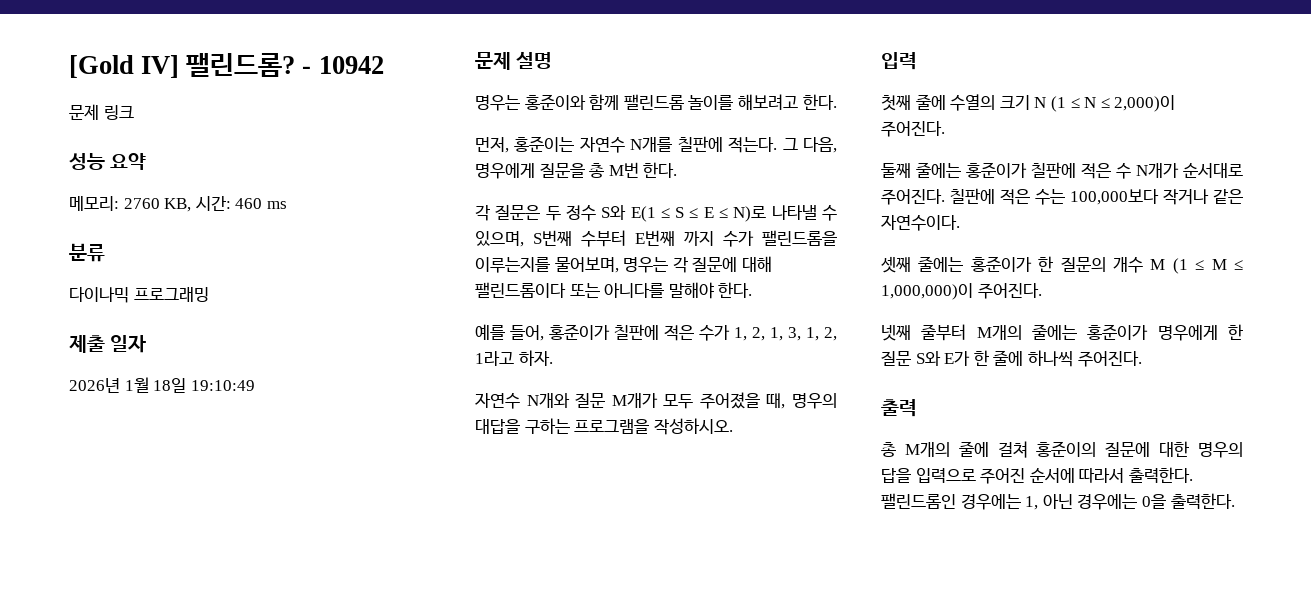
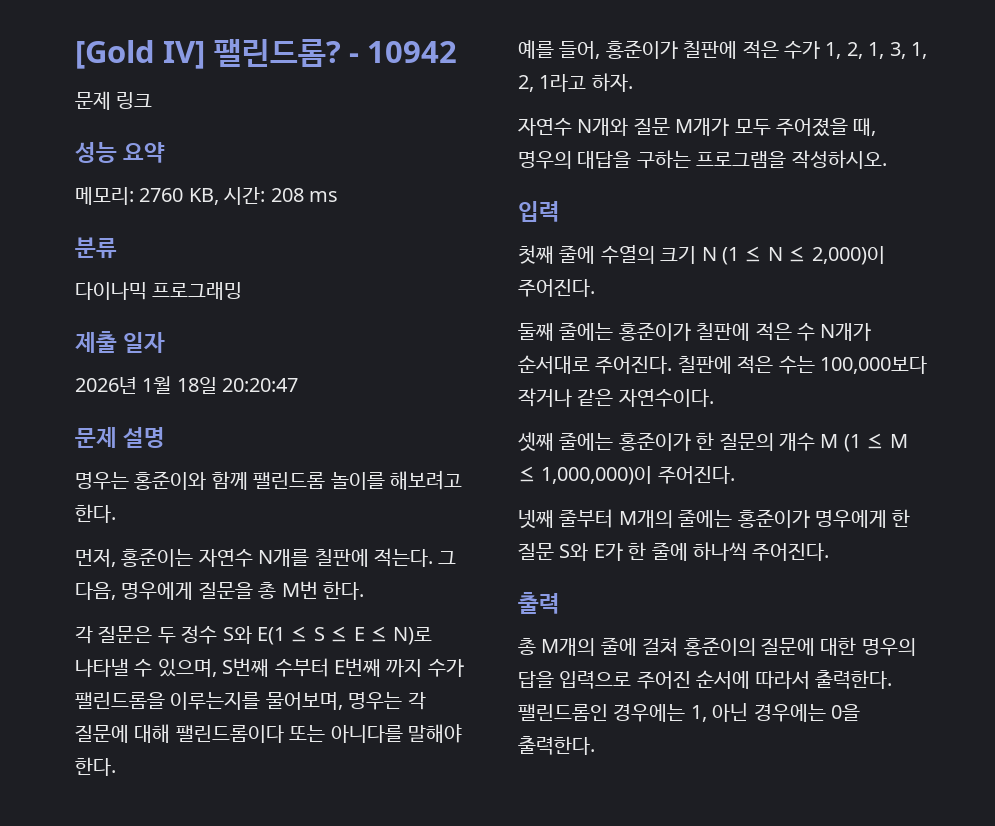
[235,198,263,209] 460 -> [270,188,304,202] 208
[190,380,255,391] 19:10:49 -> [222,378,299,392] 20:20:47

